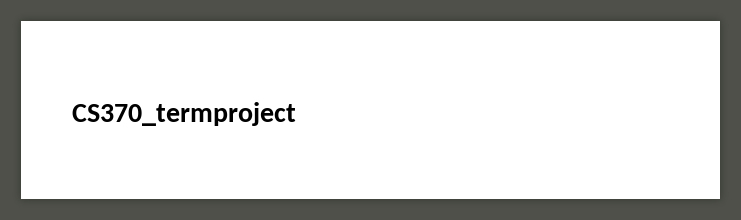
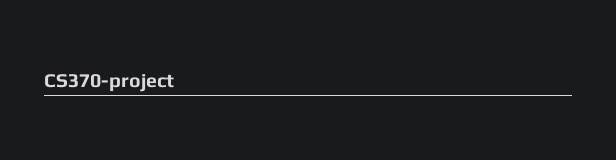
[72,102,296,126] CS370_termproject -> [44,74,174,92] CS370-project

